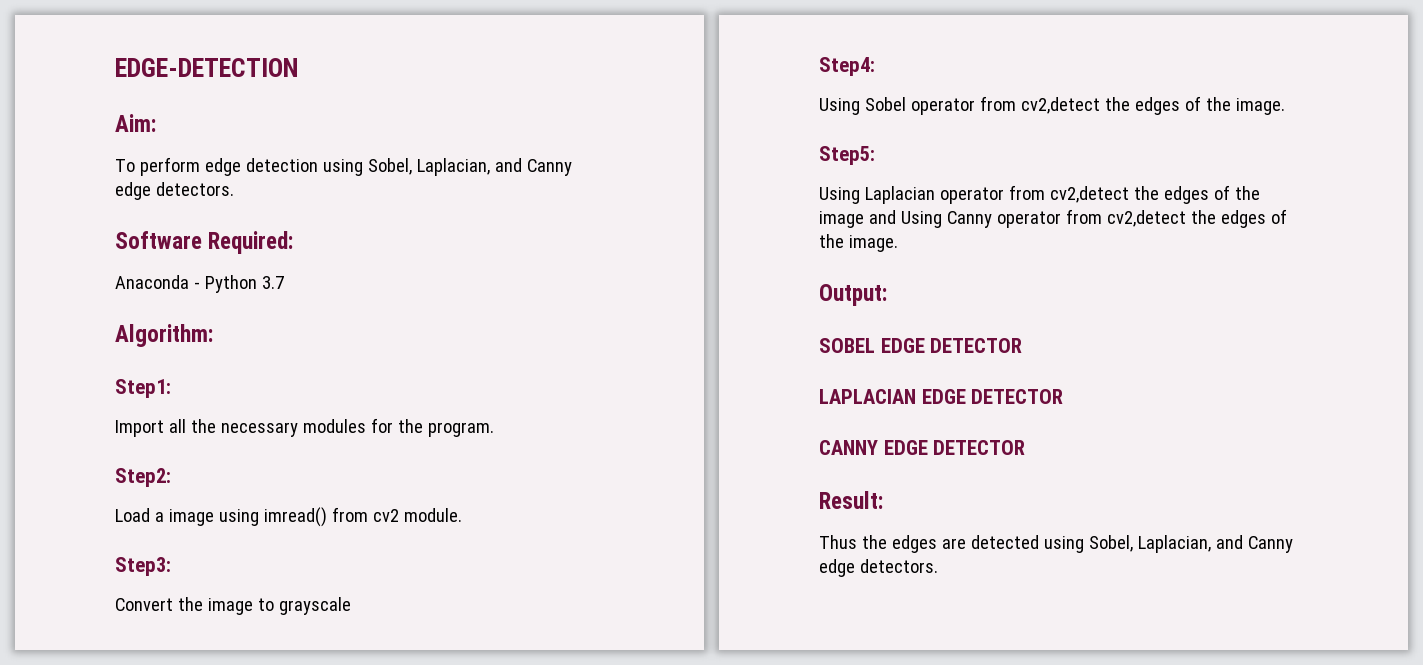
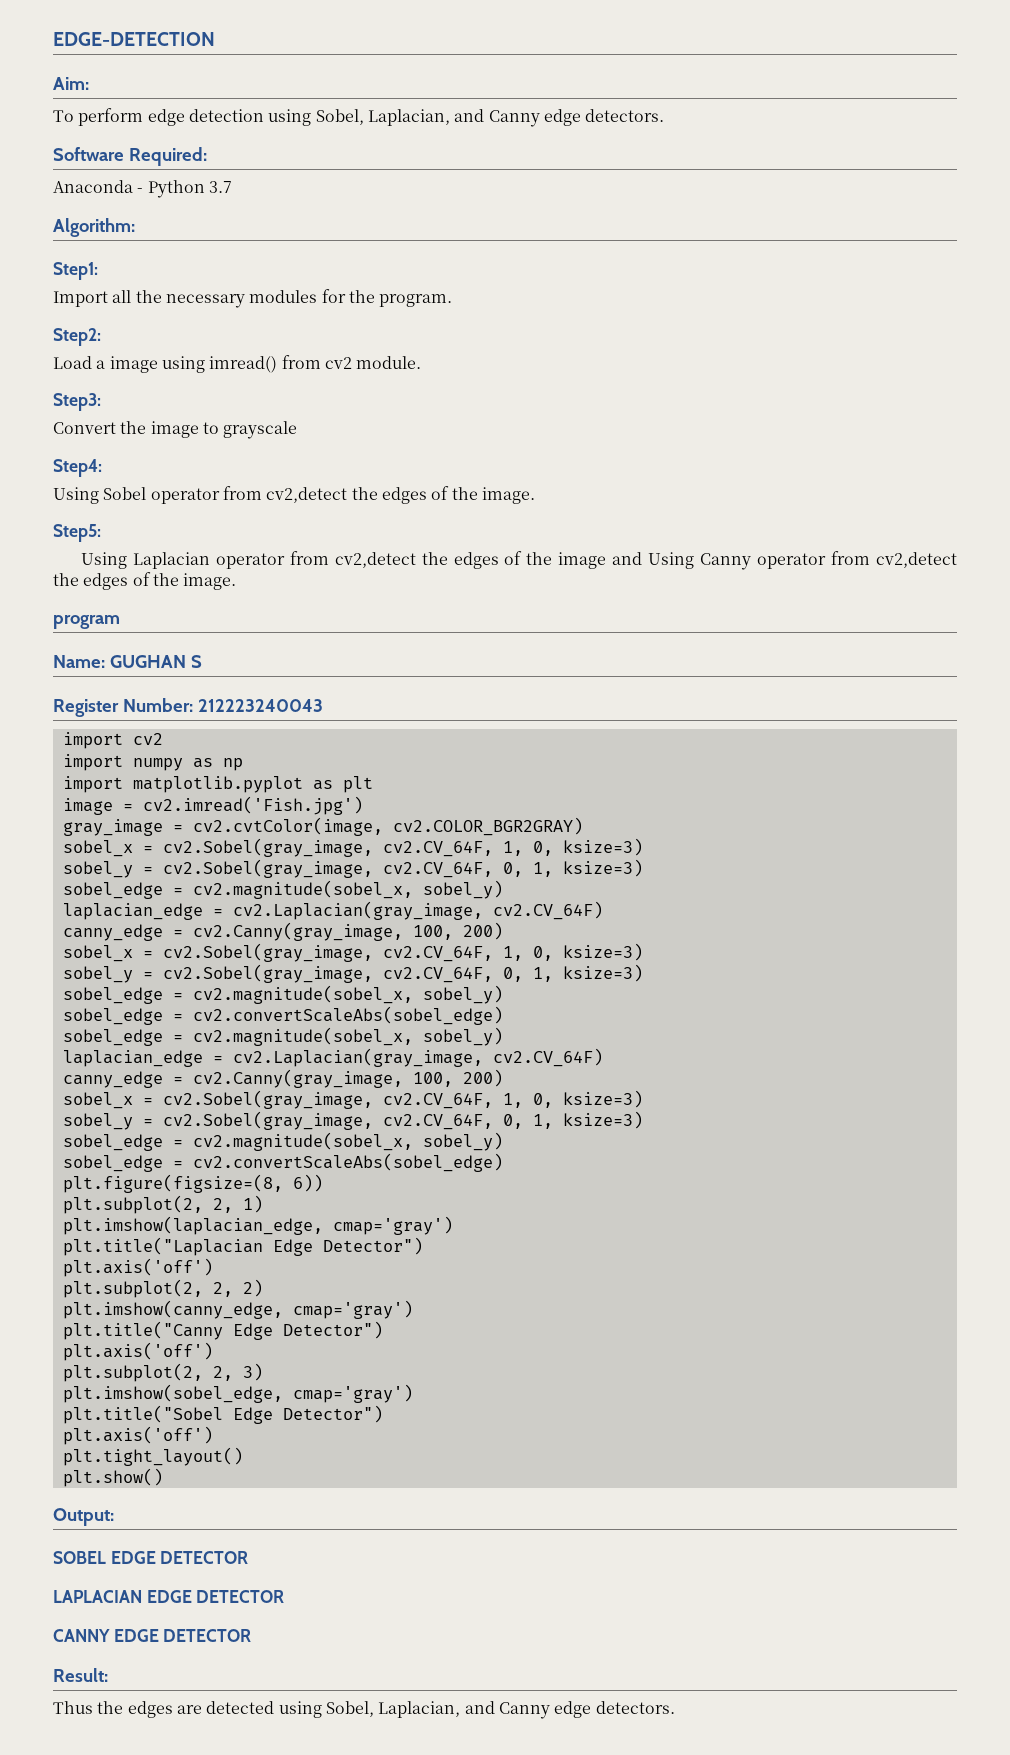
(898, 243) none -> [53,615,120,629] [53,655,202,668] [53,698,323,717] [62,732,163,749] [62,754,243,771] [62,776,373,793] [62,796,363,815] [62,817,583,836] [62,838,643,857] [62,859,643,878] [62,880,503,899] [62,901,603,920] [62,922,503,941] [62,943,643,962] [62,964,643,983] [62,985,503,1004] [62,1006,503,1025] [62,1027,503,1046] [62,1048,603,1067] [62,1069,503,1088] [62,1090,643,1109] [62,1111,643,1130] [62,1132,503,1151] [62,1153,503,1172] [62,1174,323,1193] [62,1195,263,1214] [62,1216,453,1235] [62,1237,423,1256] [62,1258,213,1277] [62,1279,263,1298] [62,1300,413,1319] [62,1321,383,1340] [62,1342,213,1361] [62,1363,263,1382] [62,1384,413,1403] [62,1405,383,1424] [62,1426,213,1445] [62,1447,243,1466] [62,1468,163,1487] // program // Name: GUGHAN S // Register Number: 212223240043 // import cv2 // import numpy as np // import matplotlib.pyplot as plt // image = cv2.imread('Fish.jpg') // gray_image = cv2.cvtColor(image, cv2.COLOR_BGR2GRAY) // sobel_x = cv2.Sobel(gray_image, cv2.CV_64F, 1, 0, ksize=3) // sobel_y = cv2.Sobel(gray_image, cv2.CV_64F, 0, 1, ksize=3) // sobel_edge = cv2.magnitude(sobel_x, sobel_y) // laplacian_edge = cv2.Laplacian(gray_image, cv2.CV_64F) // canny_edge = cv2.Canny(gray_image, 100, 200) // sobel_x = cv2.Sobel(gray_image, cv2.CV_64F, 1, 0, ksize=3) // sobel_y = cv2.Sobel(gray_image, cv2.CV_64F, 0, 1, ksize=3) // sobel_edge = cv2.magnitude(sobel_x, sobel_y) // sobel_edge = cv2.convertScaleAbs(sobel_edge) // sobel_edge = cv2.magnitude(sobel_x, sobel_y) // laplacian_edge = cv2.Laplacian(gray_image, cv2.CV_64F) // canny_edge = cv2.Canny(gray_image, 100, 200) // sobel_x = cv2.Sobel(gray_image, cv2.CV_64F, 1, 0, ksize=3) // sobel_y = cv2.Sobel(gray_image, cv2.CV_64F, 0, 1, ksize=3) // sobel_edge = cv2.magnitude(sobel_x, sobel_y) // sobel_edge = cv2.convertScaleAbs(sobel_edge) // plt.figure(figsize=(8, 6)) // plt.subplot(2, 2, 1) // plt.imshow(laplacian_edge, cmap='gray') // plt.title("Laplacian Edge Detector") // plt.axis('off') // plt.subplot(2, 2, 2) // plt.imshow(canny_edge, cmap='gray') // plt.title("Canny Edge Detector") // plt.axis('off') // plt.subplot(2, 2, 3) // plt.imshow(sobel_edge, cmap='gray') // plt.title("Sobel Edge Detector") // plt.axis('off') // plt.tight_layout() // plt.show()

